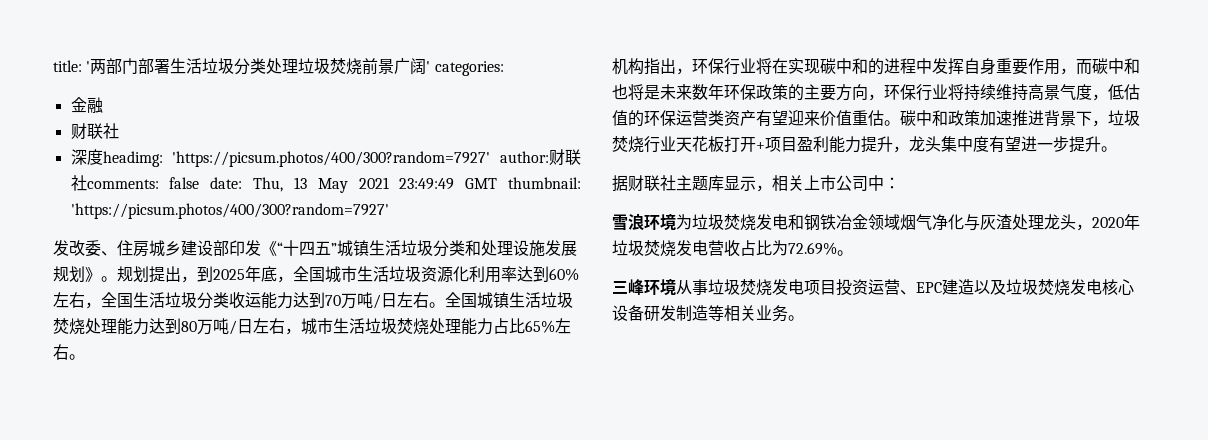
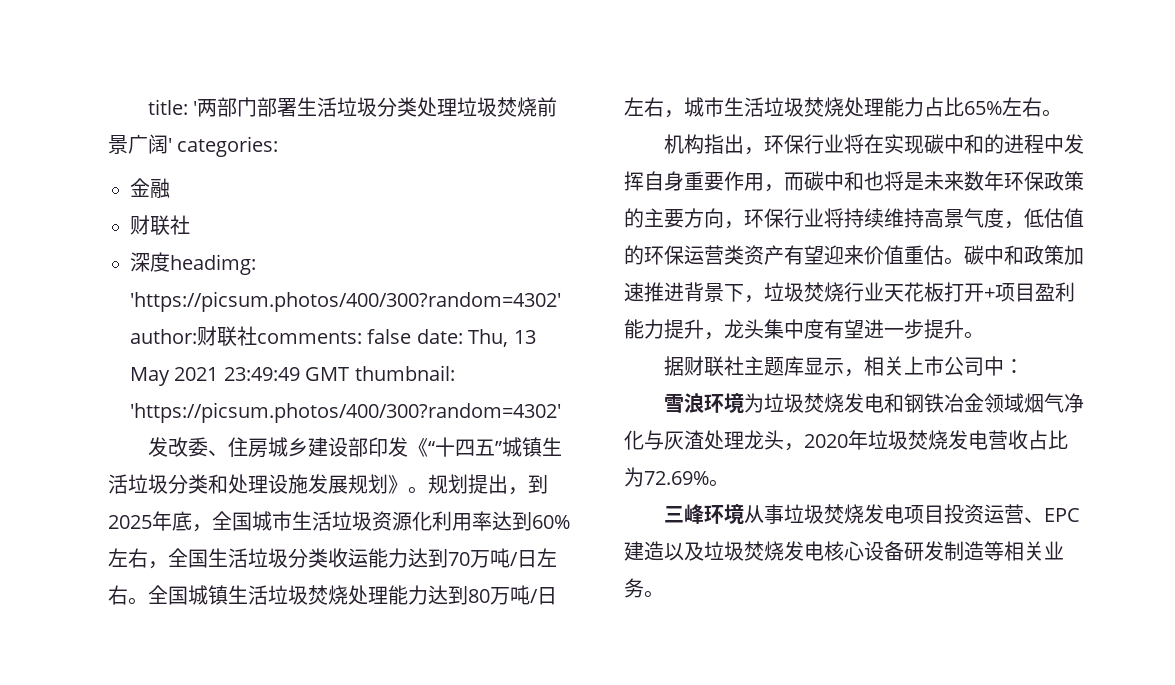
[172,151,491,167] 'https://picsum.photos/400/300?random=7927' -> [130,291,561,312] 'https://picsum.photos/400/300?random=4302'
[70,203,389,219] 'https://picsum.photos/400/300?random=7927' -> [130,402,561,423] 'https://picsum.photos/400/300?random=4302'

